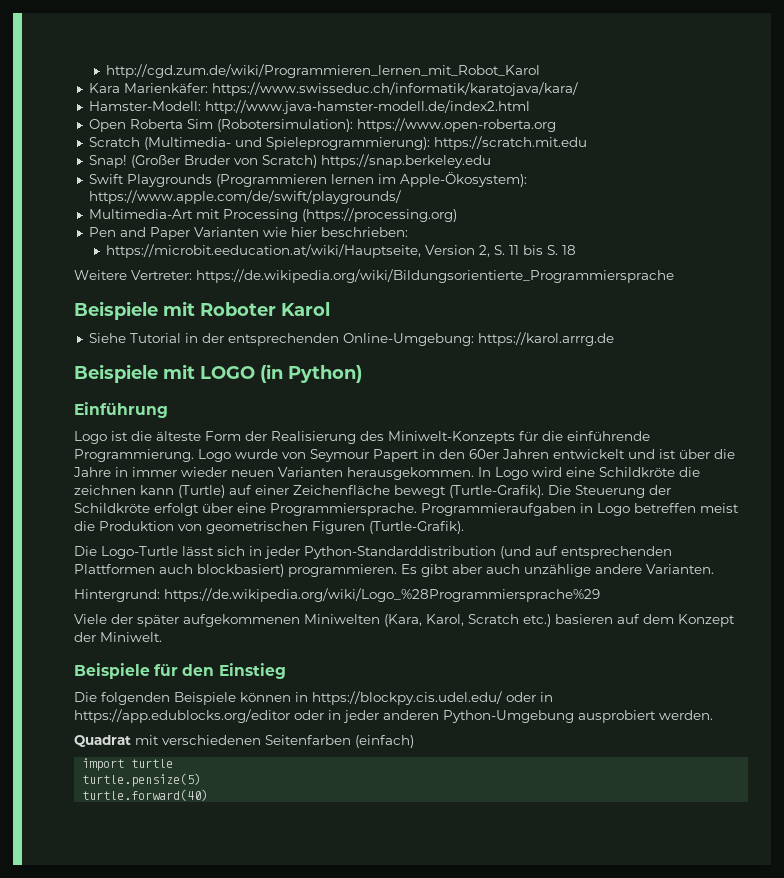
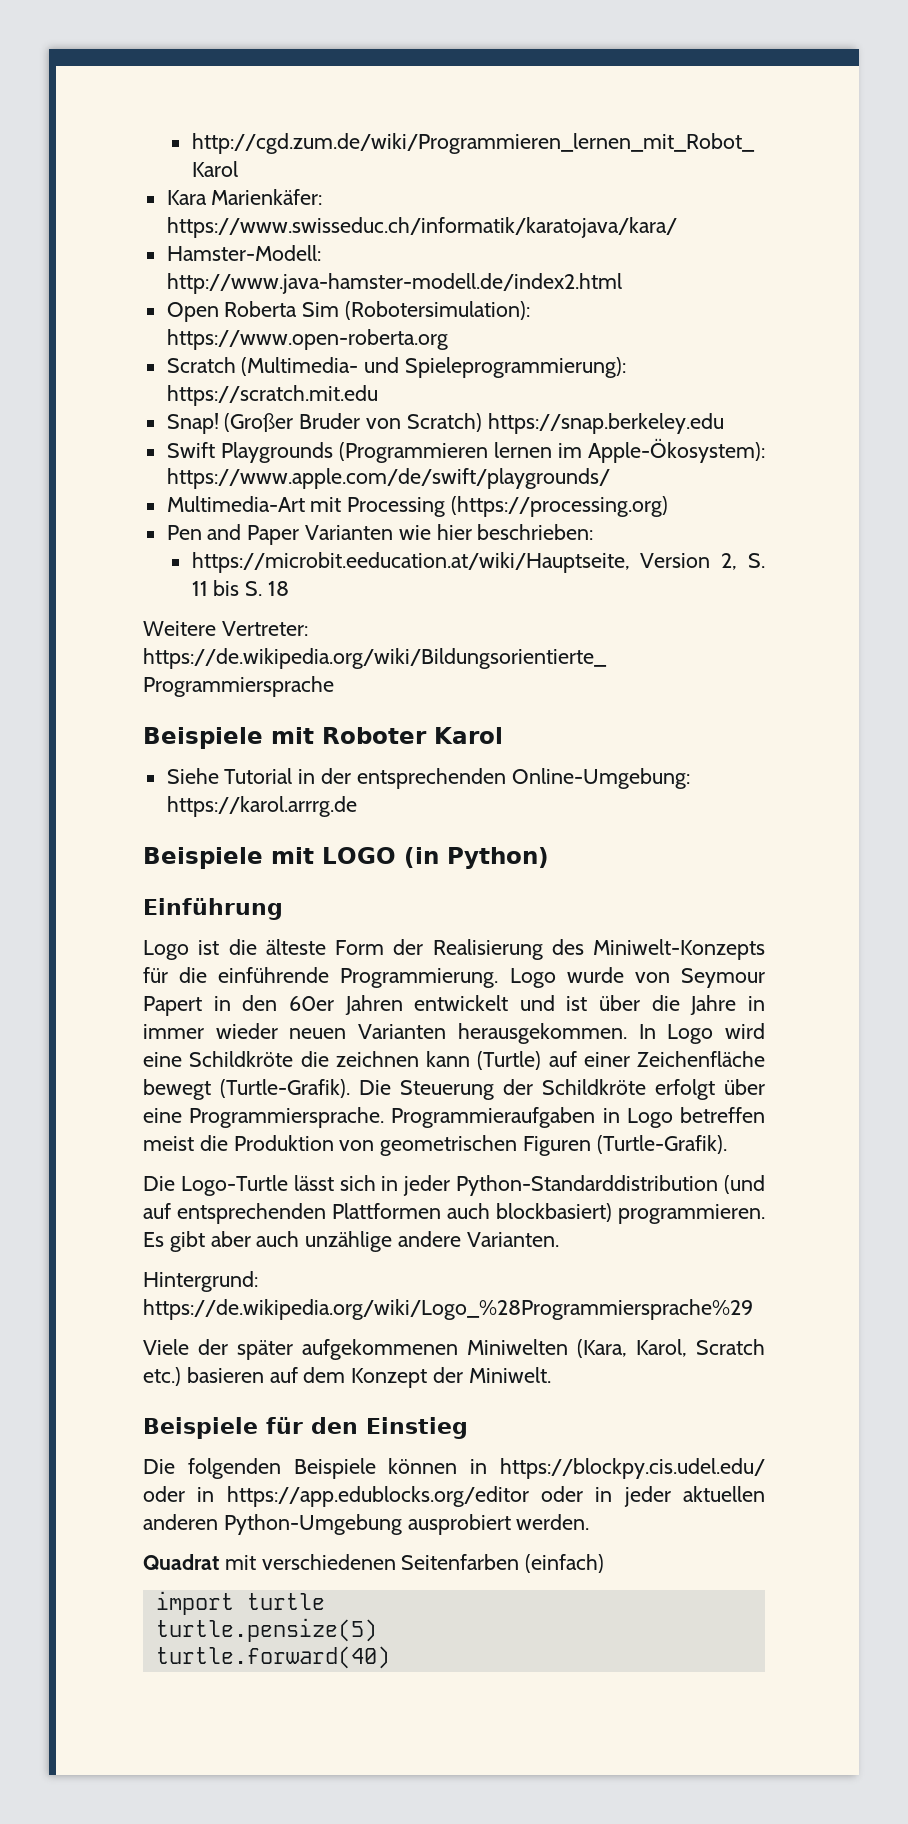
(379, 716) none -> [683,1486,765,1502] aktuellen

